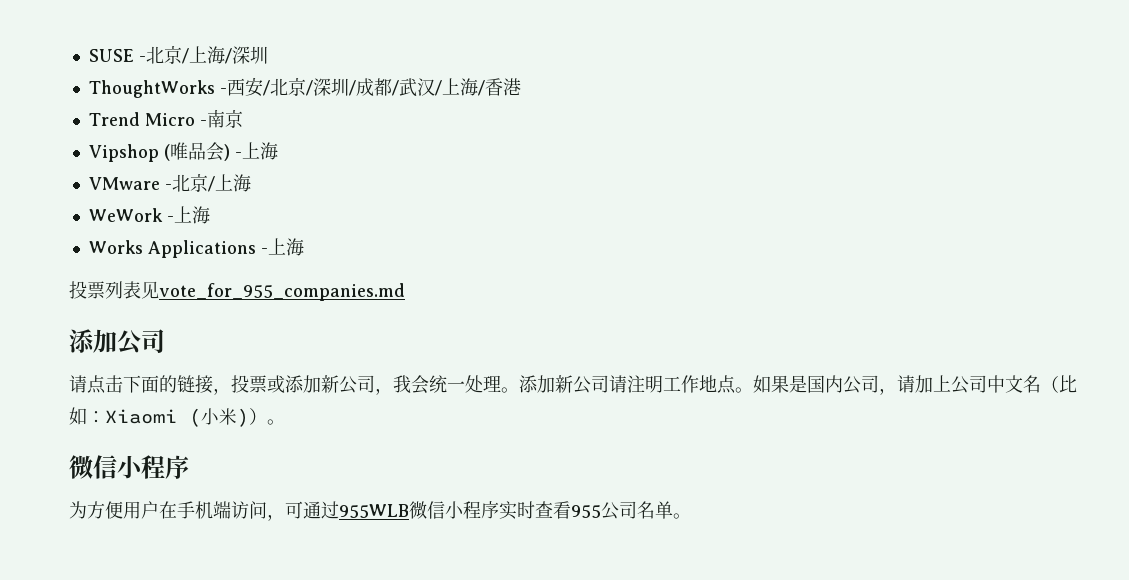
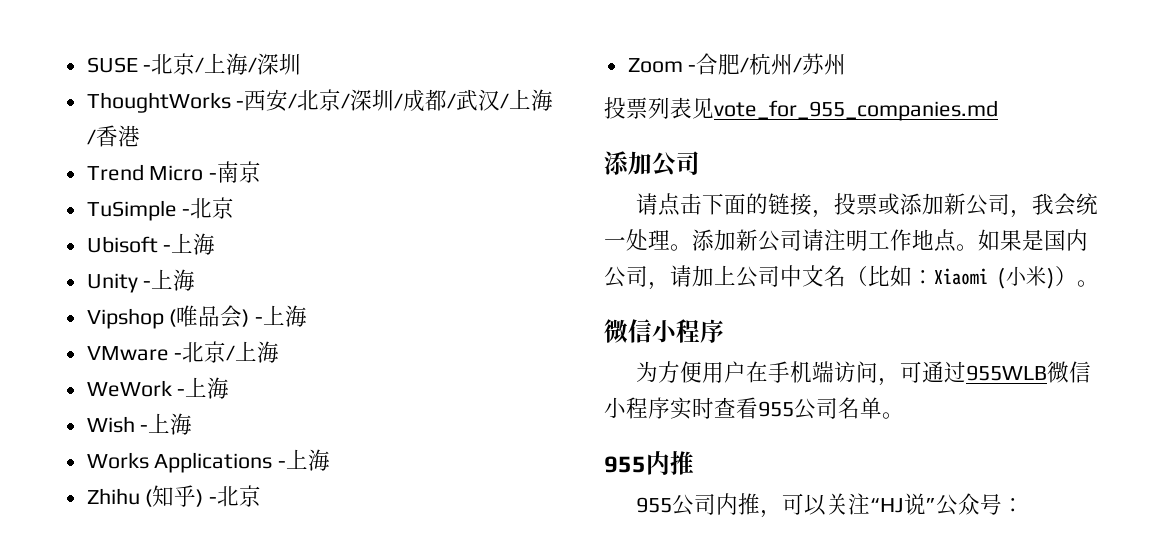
(243, 119) none -> [86,197,235,221] [86,233,216,255] [86,269,196,293] // TuSimple -北京 // Ubisoft -上海 // Unity -上海
(210, 215) none -> [86,413,193,435] // Wish -上海
(304, 247) none -> [86,485,262,507] [627,53,847,75] // Zhihu (知乎) -北京 // Zoom -合肥/杭州/苏州
(691, 516) none -> [604,451,694,475] [636,493,1025,518] // 955内推 // 955公司内推，可以关注“HJ说”公众号：

